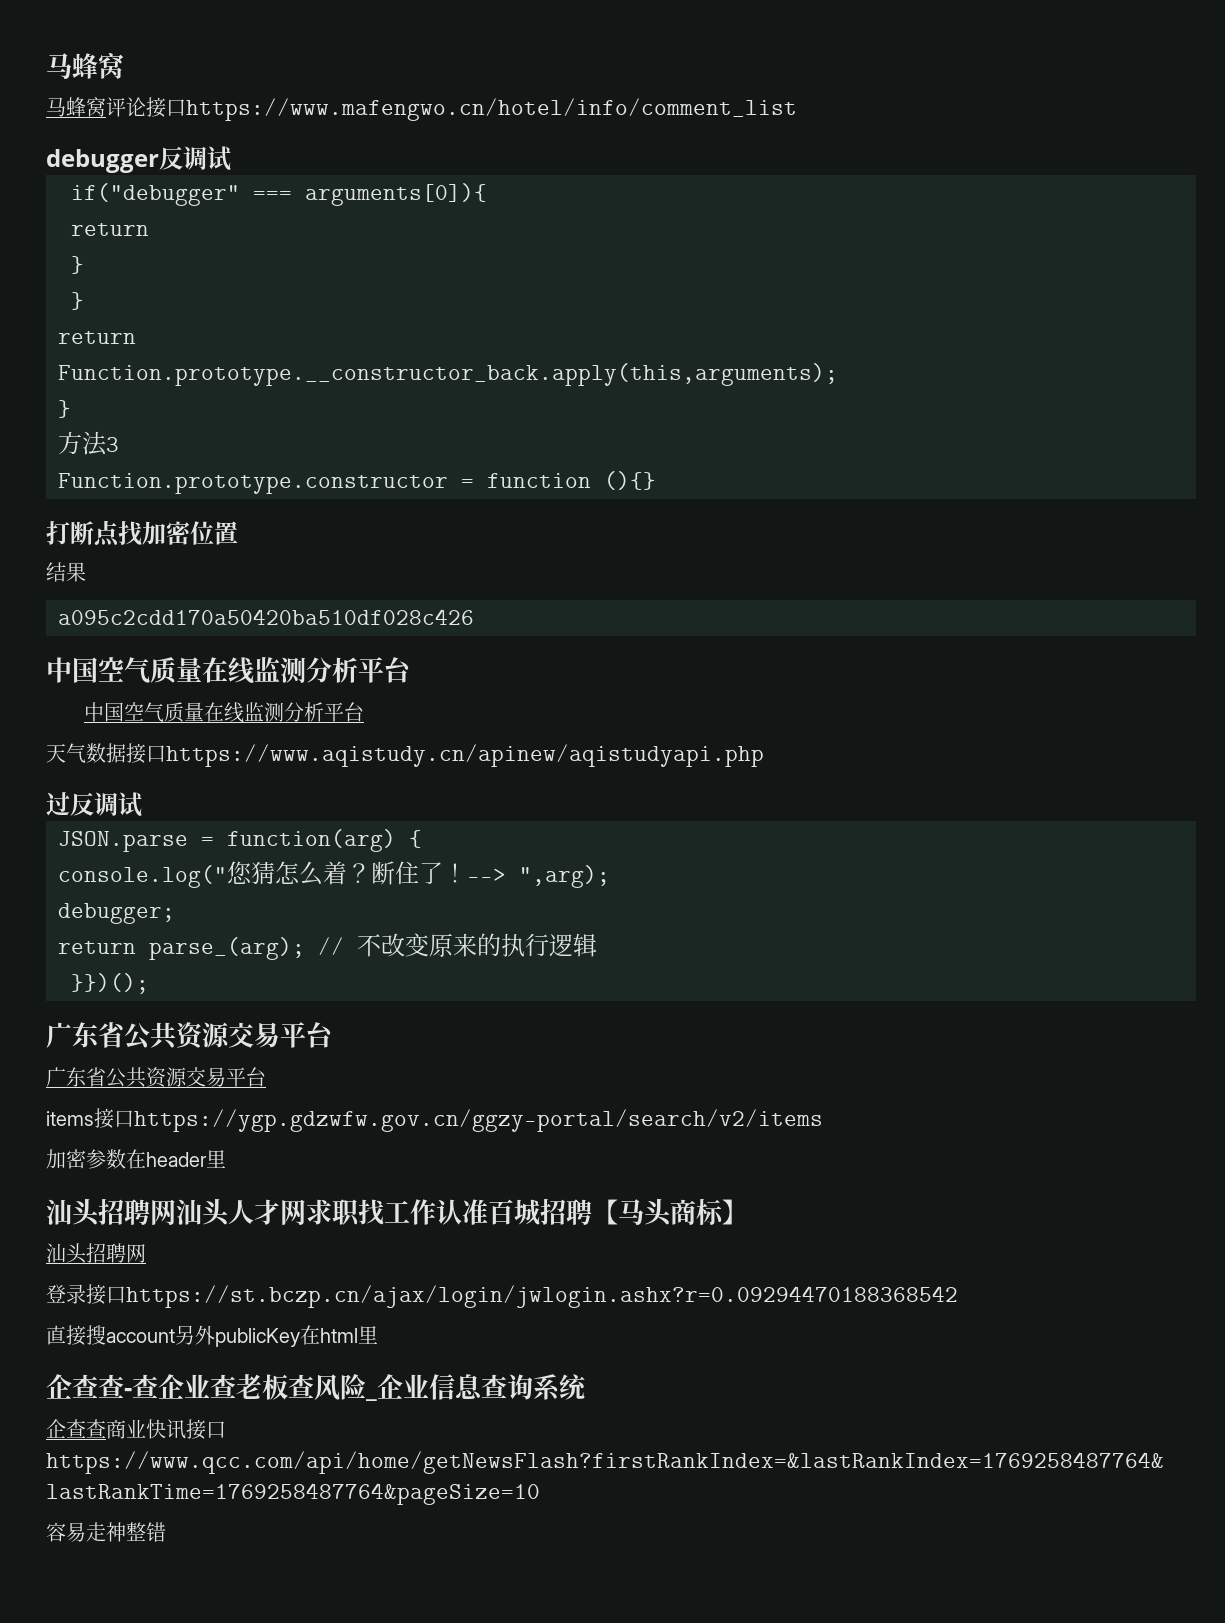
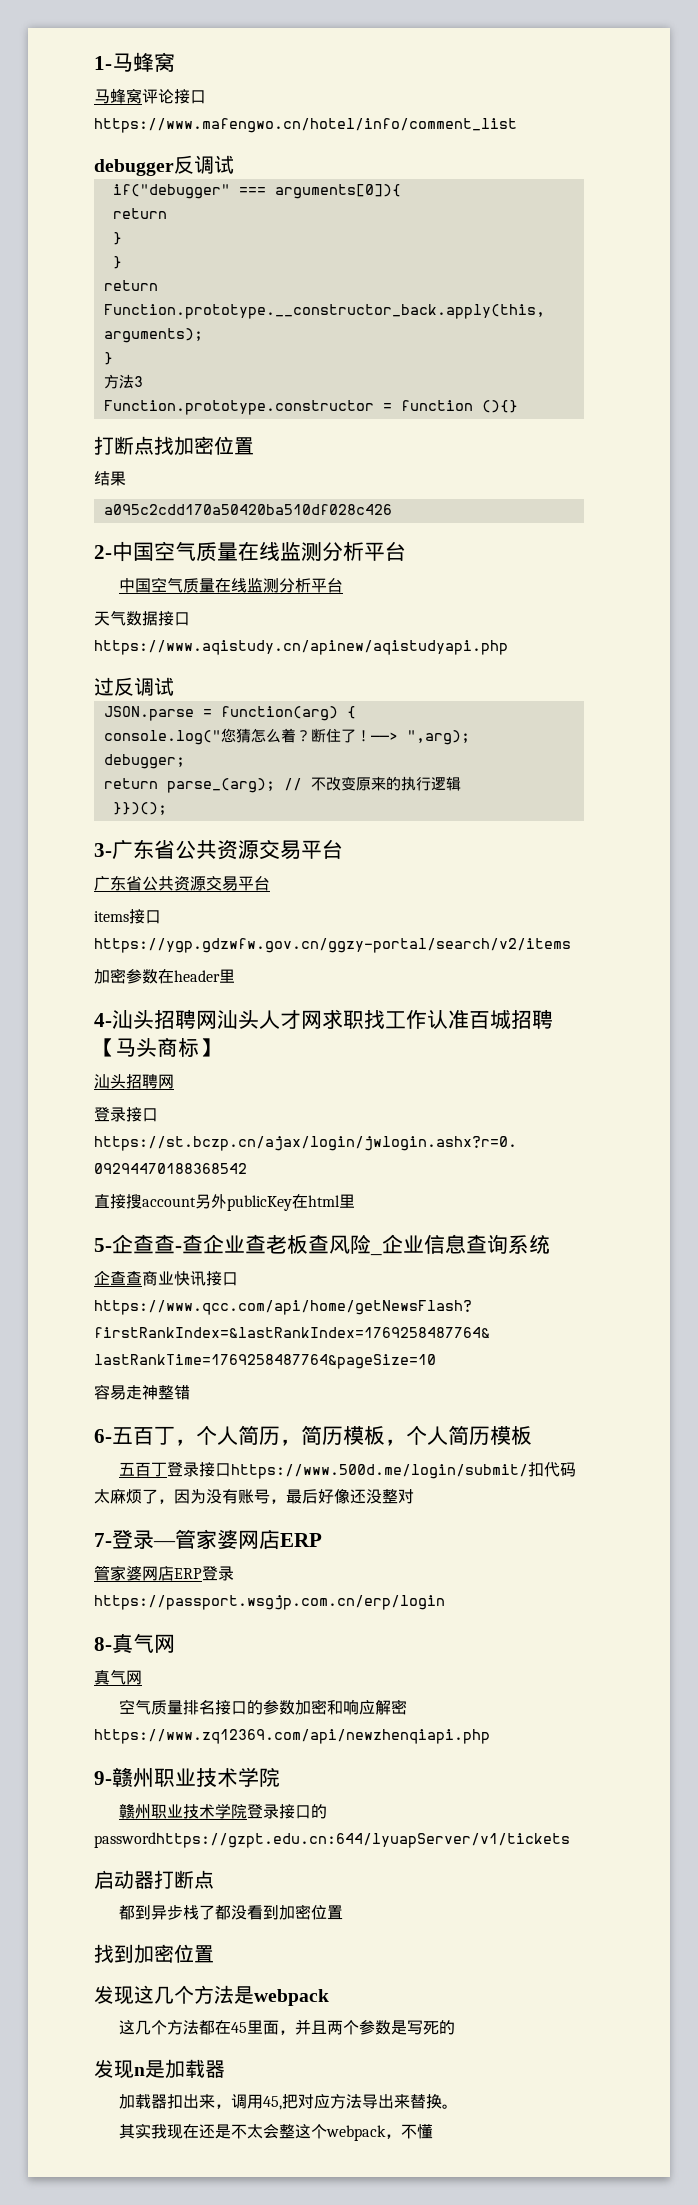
(46, 66) none -> [94,56,112,70] 1-
(474, 617) none -> [94,545,112,559] 2-
(149, 983) none -> [94,843,112,857] 3-
(226, 1159) none -> [94,1013,112,1027] 4-
(378, 1335) none -> [94,1238,112,1252] 5-
(166, 1532) none -> [94,1425,532,1446] [119,1462,577,1479] [94,1489,414,1504] [94,1529,322,1550] [94,1565,234,1581] [94,1595,445,1610] [94,1633,175,1654] [94,1669,142,1685] [119,1699,408,1715] [94,1729,490,1744] [94,1767,280,1788] [119,1803,328,1819] [94,1832,570,1848] [94,1870,214,1889] [119,1904,344,1920] [94,1944,214,1964] [94,1985,329,2006] [119,2019,456,2035] [94,2059,225,2079] [119,2094,459,2110] [119,2123,434,2141] // 6-五百丁，个人简历，简历模板，个人简历模板 // 五百丁登录接口https://www.500d.me/login/submit/扣代码太麻烦了，因为没有账号，最后好像还没整对 // 7-登录—管家婆网店ERP // 管家婆网店ERP登录https://passport.wsgjp.com.cn/erp/login // 8-真气网 // 真气网 // 空气质量排名接口的参数加密和响应解密https://www.zq12369.com/api/newzhenqiapi.php // 9-赣州职业技术学院 // 赣州职业技术学院登录接口的passwordhttps://gzpt.edu.cn:644/lyuapServer/v1/tickets // 启动器打断点 // 都到异步栈了都没看到加密位置 // 找到加密位置 // 发现这几个方法是webpack // 这几个方法都在45里面，并且两个参数是写死的 // 发现n是加载器 // 加载器扣出来，调用45,把对应方法导出来替换。 // 其实我现在还是不太会整这个webpack，不懂

